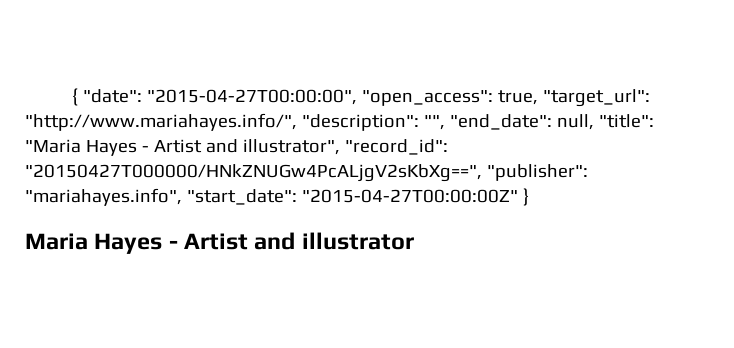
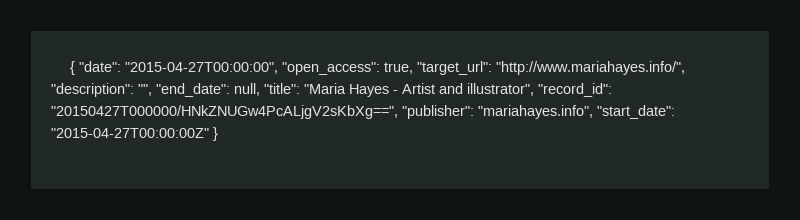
[25,232,414,254] // Maria Hayes - Artist and illustrator -> (218, 134) none

